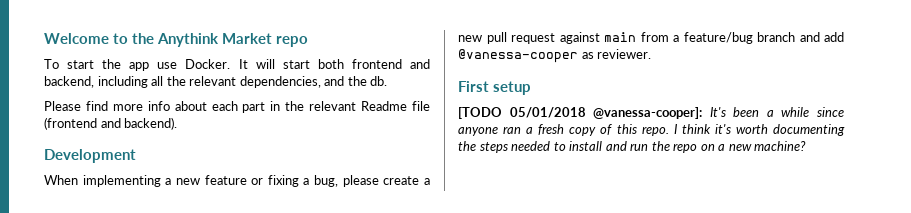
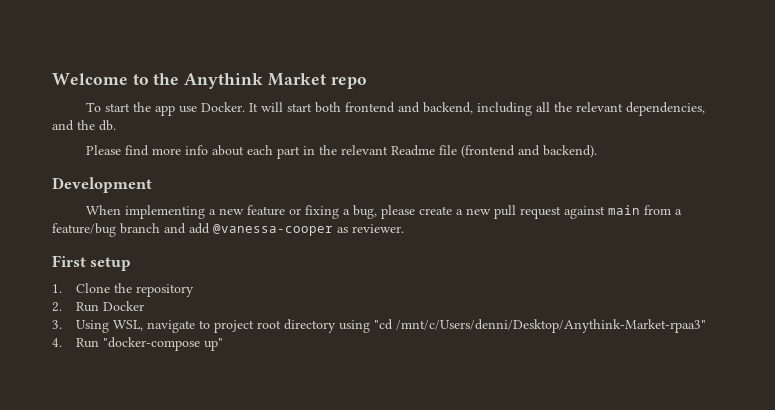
[458,107,844,119] [458,124,845,136] [458,141,807,153] [TODO 05/01/2018 @vanessa-cooper]: It's been a while since anyone ran a fresh copy of this repo. I think it's worth documenting the steps needed to install and run the repo on a new machine? -> [52,283,195,297] [52,301,145,312] [52,319,707,333] [52,337,224,351] 1. Clone the repository // 2. Run Docker // 3. Using WSL, navigate to project root directory using "cd /mnt/c/Users/denni/Desktop/Anythink-Market-rpaa3" // 4. Run "docker-compose up"

